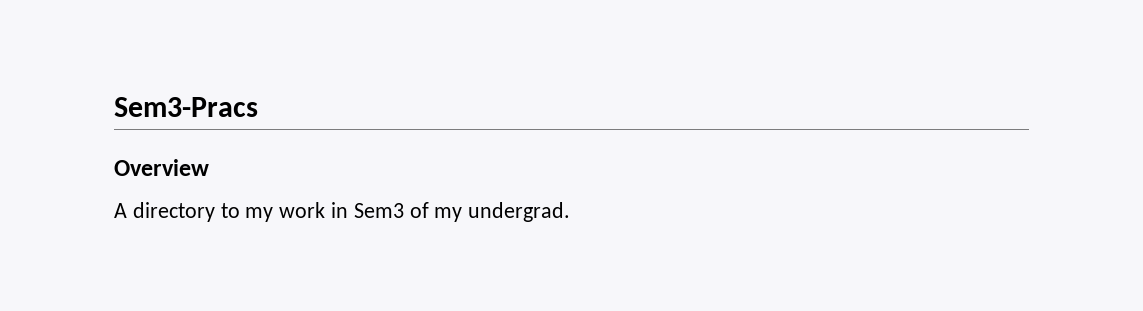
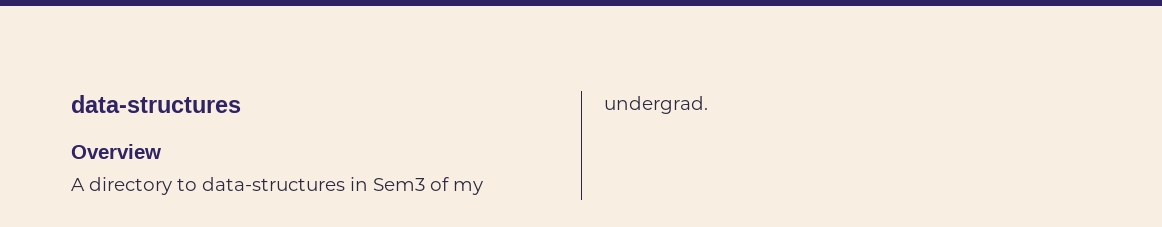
[114,97,258,117] Sem3-Pracs -> [71,95,241,113] data-structures
[245,202,326,222] my work -> [202,177,345,191] data-structures

